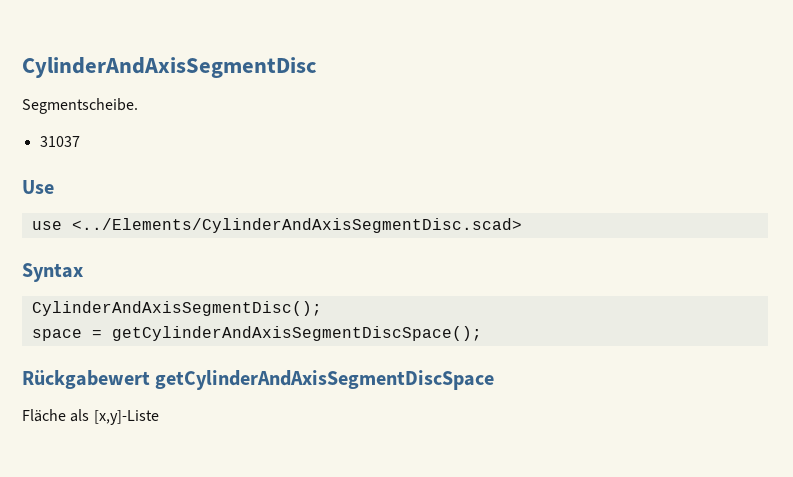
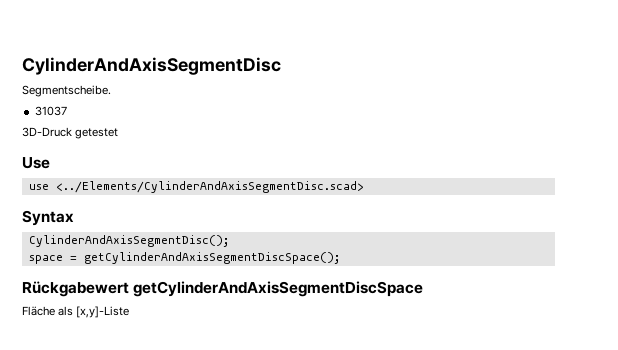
(80, 141) none -> [22,127,119,139] // 3D-Druck getestet

